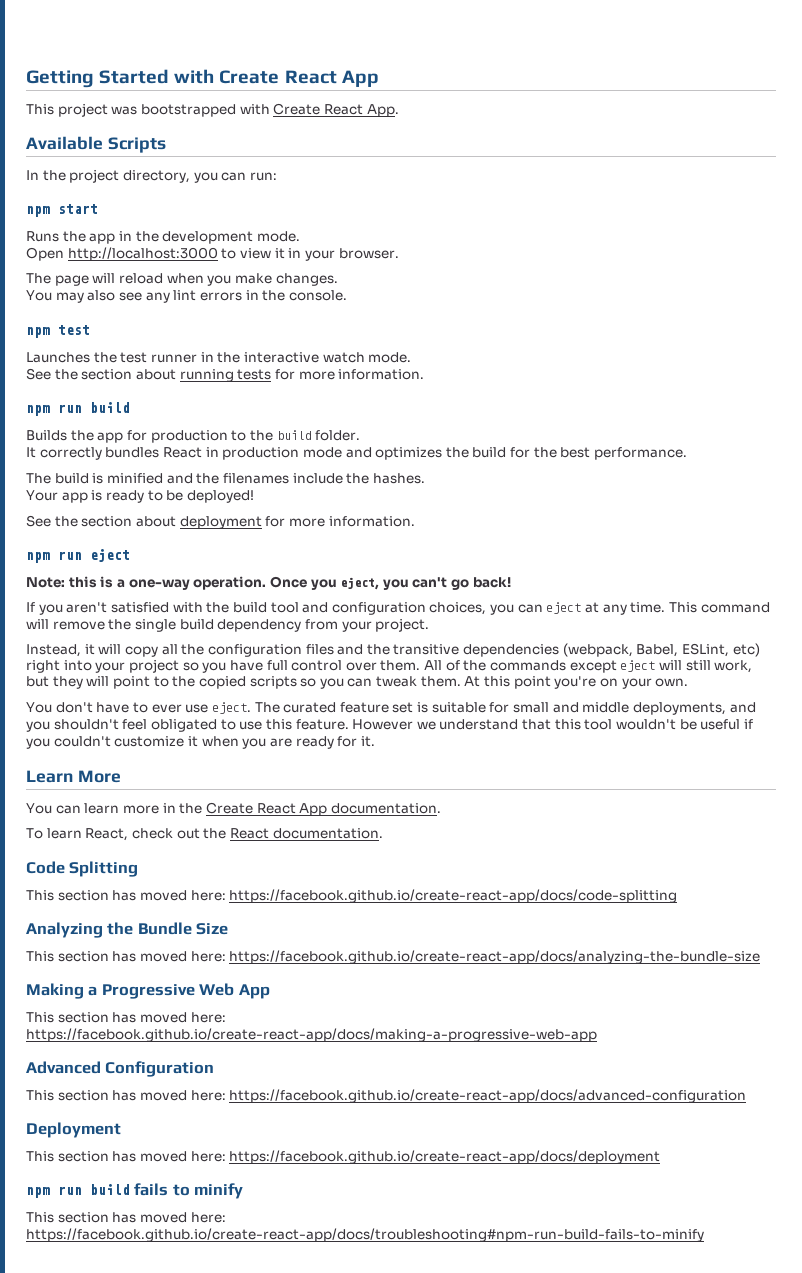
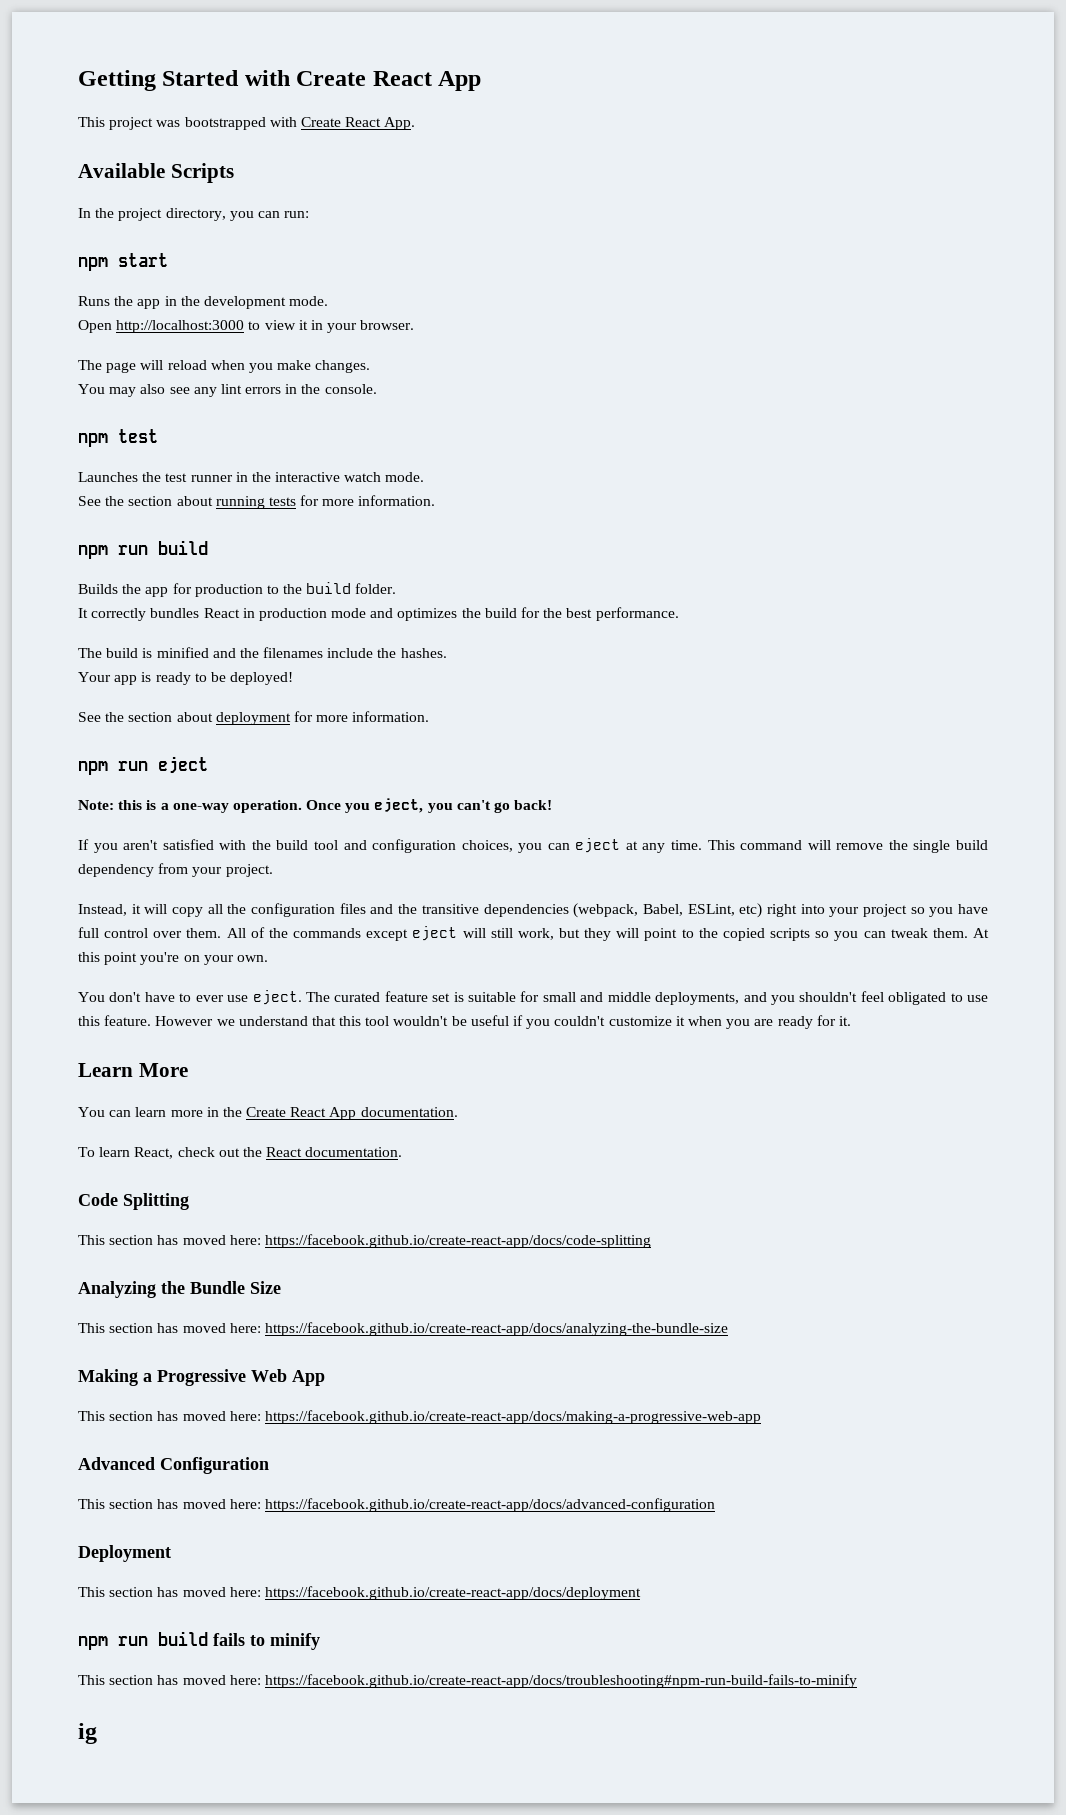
(704, 1235) none -> [78,1723,97,1744] // ig

